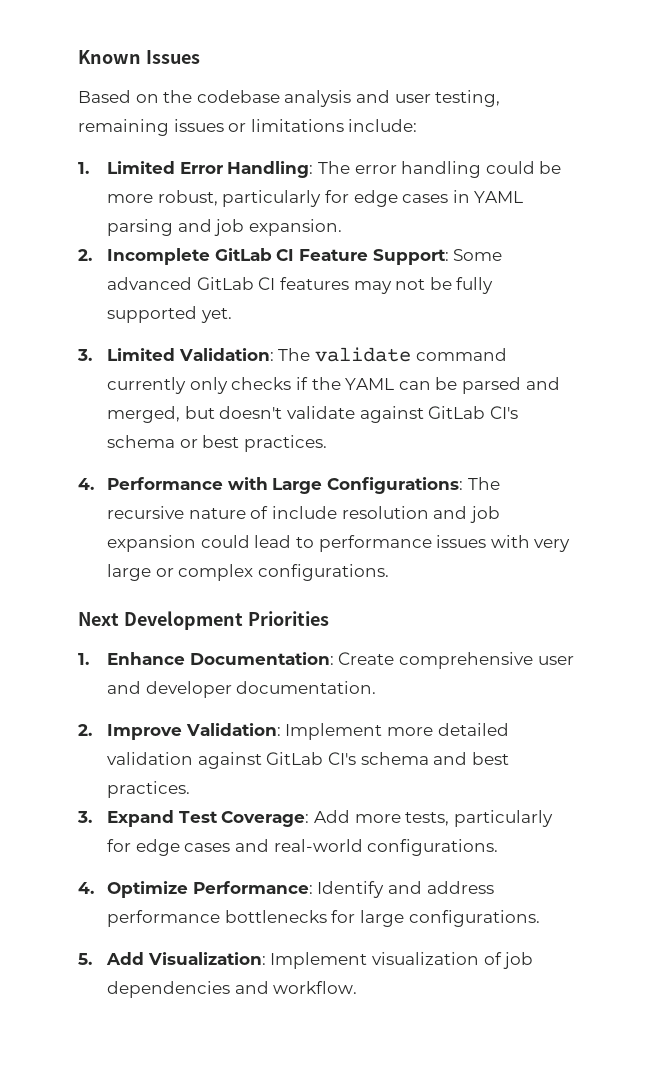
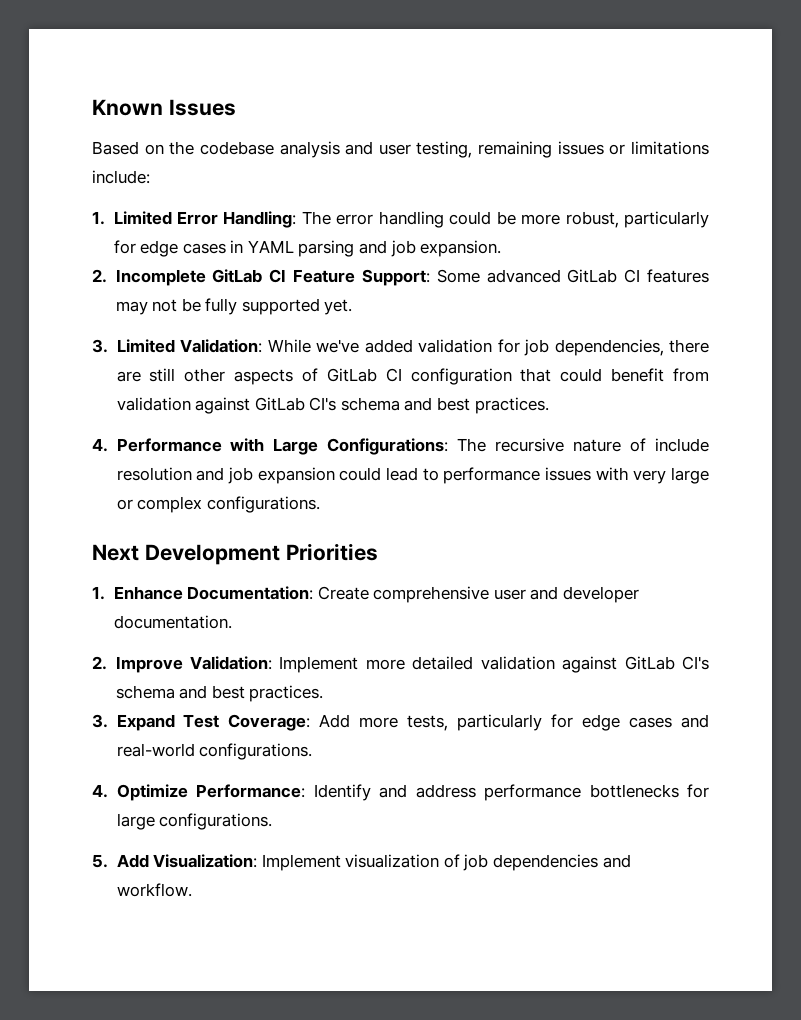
[278,347,507,362] [107,377,560,394] [107,406,518,423] [107,435,198,448] The validate command currently only checks if the YAML can be parsed and merged, but doesn't validate against GitLab CI's schema or -> [267,339,709,356] [116,368,710,385] [116,397,433,414] While we've added validation for job dependencies, there are still other aspects of GitLab CI configuration that could benefit from validation against GitLab CI's schema and

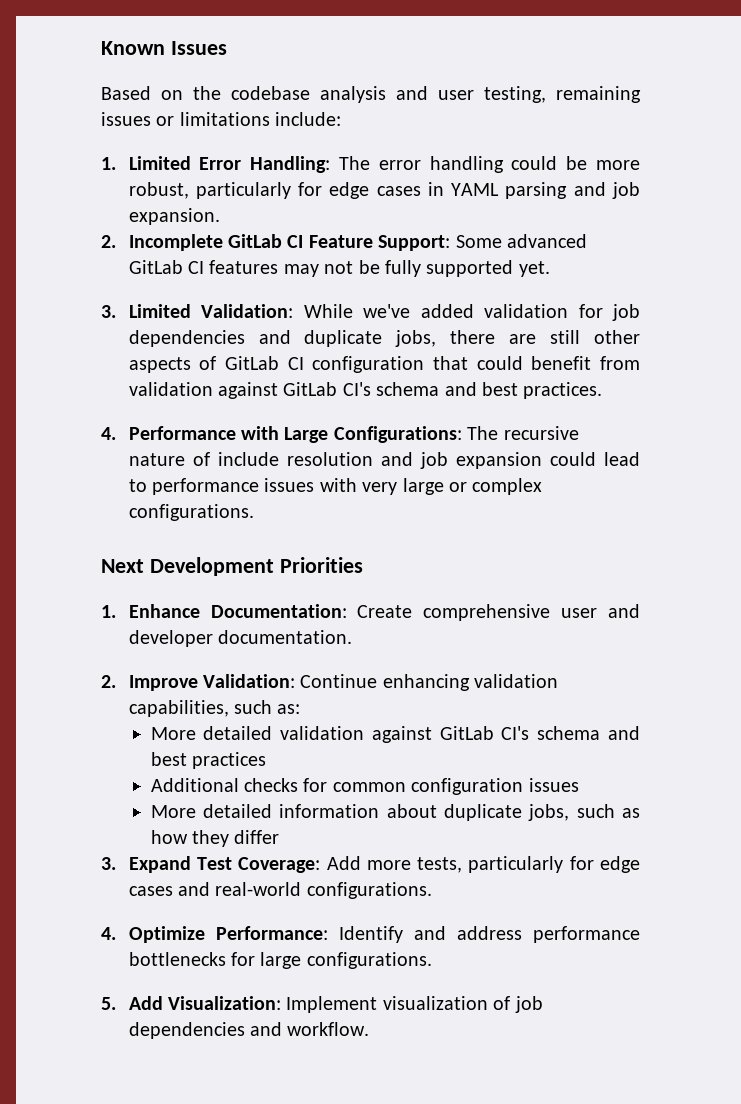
[554,339,664,356] dependencies, -> [128,330,437,347] dependencies and duplicate jobs,
[279,656,405,673] Implement more -> [300,674,559,691] [128,700,301,717] [150,727,196,740] Continue enhancing validation capabilities, such as: // More
[249,685,324,702] practices. -> [192,752,267,769] [150,778,579,795] [150,804,641,821] [150,830,280,847] practices // Additional checks for common configuration issues // More detailed information about duplicate jobs, such as how they differ

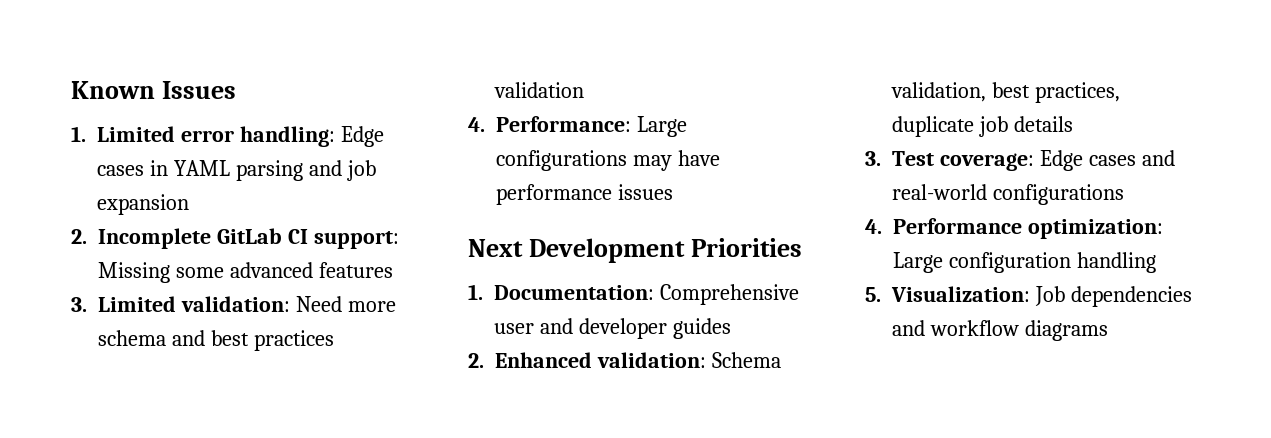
[101,86,641,103] [101,112,342,126] [101,156,640,173] [128,182,370,199] Based on the codebase analysis and user testing, remaining issues or limitations include: // 1. Limited Error Handling: The error handling could be more robust, particularly for edge -> [71,126,384,147] 1. Limited error handling: Edge
[128,208,220,225] expansion. -> [97,194,189,215] expansion
[308,234,588,251] [128,260,550,277] [101,304,640,321] [128,330,640,347] [128,356,640,373] [128,382,603,399] [101,426,579,443] [128,452,640,469] [128,478,543,495] [128,504,254,521] Feature Support: Some advanced GitLab CI features may not be fully supported yet. // 3. Limited Validation: While we've added validation for job dependencies and duplicate jobs, there are still other aspects of GitLab CI configuration that could benefit from validation against GitLab CI's schema and best practices. // 4. Performance with Large Configurations: The recursive nature of include resolution and job expansion could lead to performance issues with very large or complex configurations. -> [313,231,399,249] [98,262,393,283] [71,296,396,312] [98,330,334,351] [494,82,584,98] [468,116,687,137] [496,150,720,171] [496,184,673,205] support: Missing some advanced features // 3. Limited validation: Need more schema and best practices validation // 4. Performance: Large configurations may have performance issues
[128,604,551,621] Enhance Documentation: Create comprehensive -> [494,284,799,305] Documentation: Comprehensive
[218,630,353,644] [101,674,559,691] [128,700,301,717] [150,726,640,743] [150,752,267,769] [150,778,579,795] [150,804,641,821] [150,830,280,847] [101,856,640,873] documentation. // 2. Improve Validation: Continue enhancing validation capabilities, such as: // More detailed validation against GitLab CI's schema and best practices // Additional checks for common configuration issues // More detailed information about duplicate jobs, such as how they differ // 3. Expand Test Coverage: Add more tests, particularly for edge -> [672,318,731,339] [468,352,781,368] [891,82,1120,103] [892,116,1073,137] [865,150,1083,171] guides // 2. Enhanced validation: Schema validation, best practices, duplicate job details // 3. Test coverage: Edge
[306,882,432,899] [101,926,640,943] [128,952,432,969] [101,996,543,1013] [128,1022,370,1039] configurations. // 4. Optimize Performance: Identify and address performance bottlenecks for large configurations. // 5. Add Visualization: Implement visualization of job dependencies and workflow. -> [992,184,1124,205] [865,218,1163,239] [893,252,1156,273] [865,286,1192,307] [892,320,1108,341] configurations // 4. Performance optimization: Large configuration handling // 5. Visualization: Job dependencies and workflow diagrams

